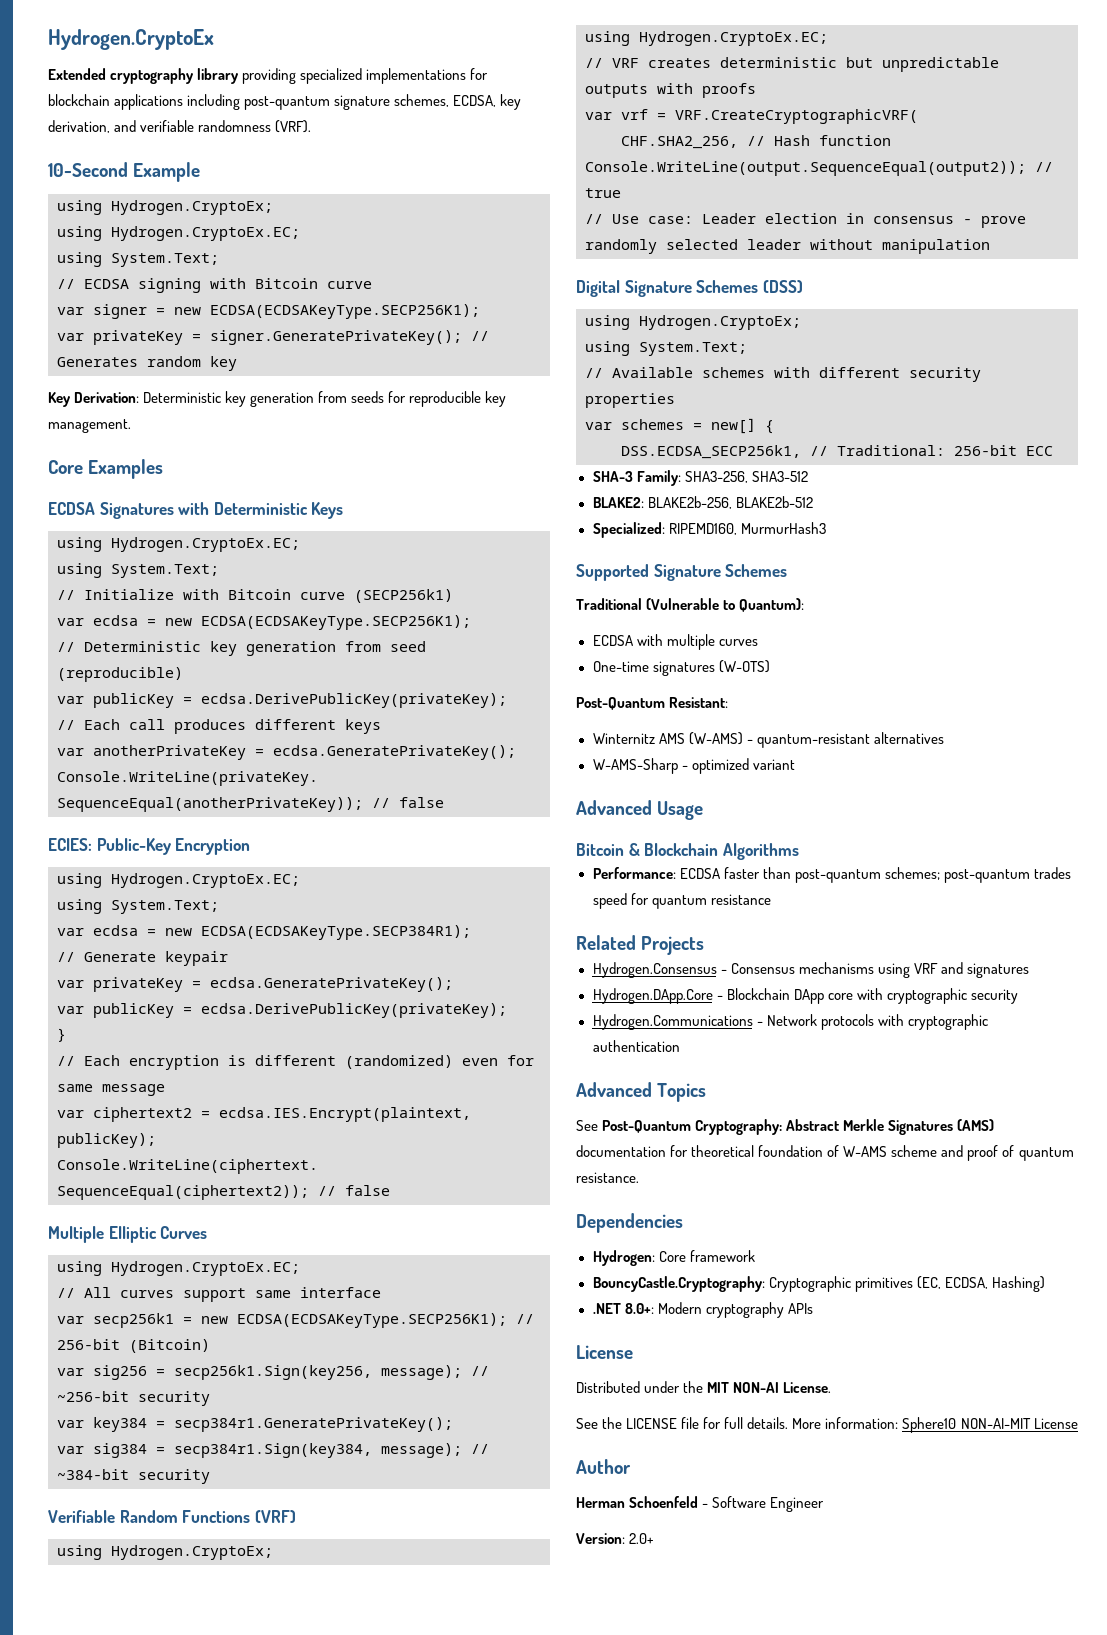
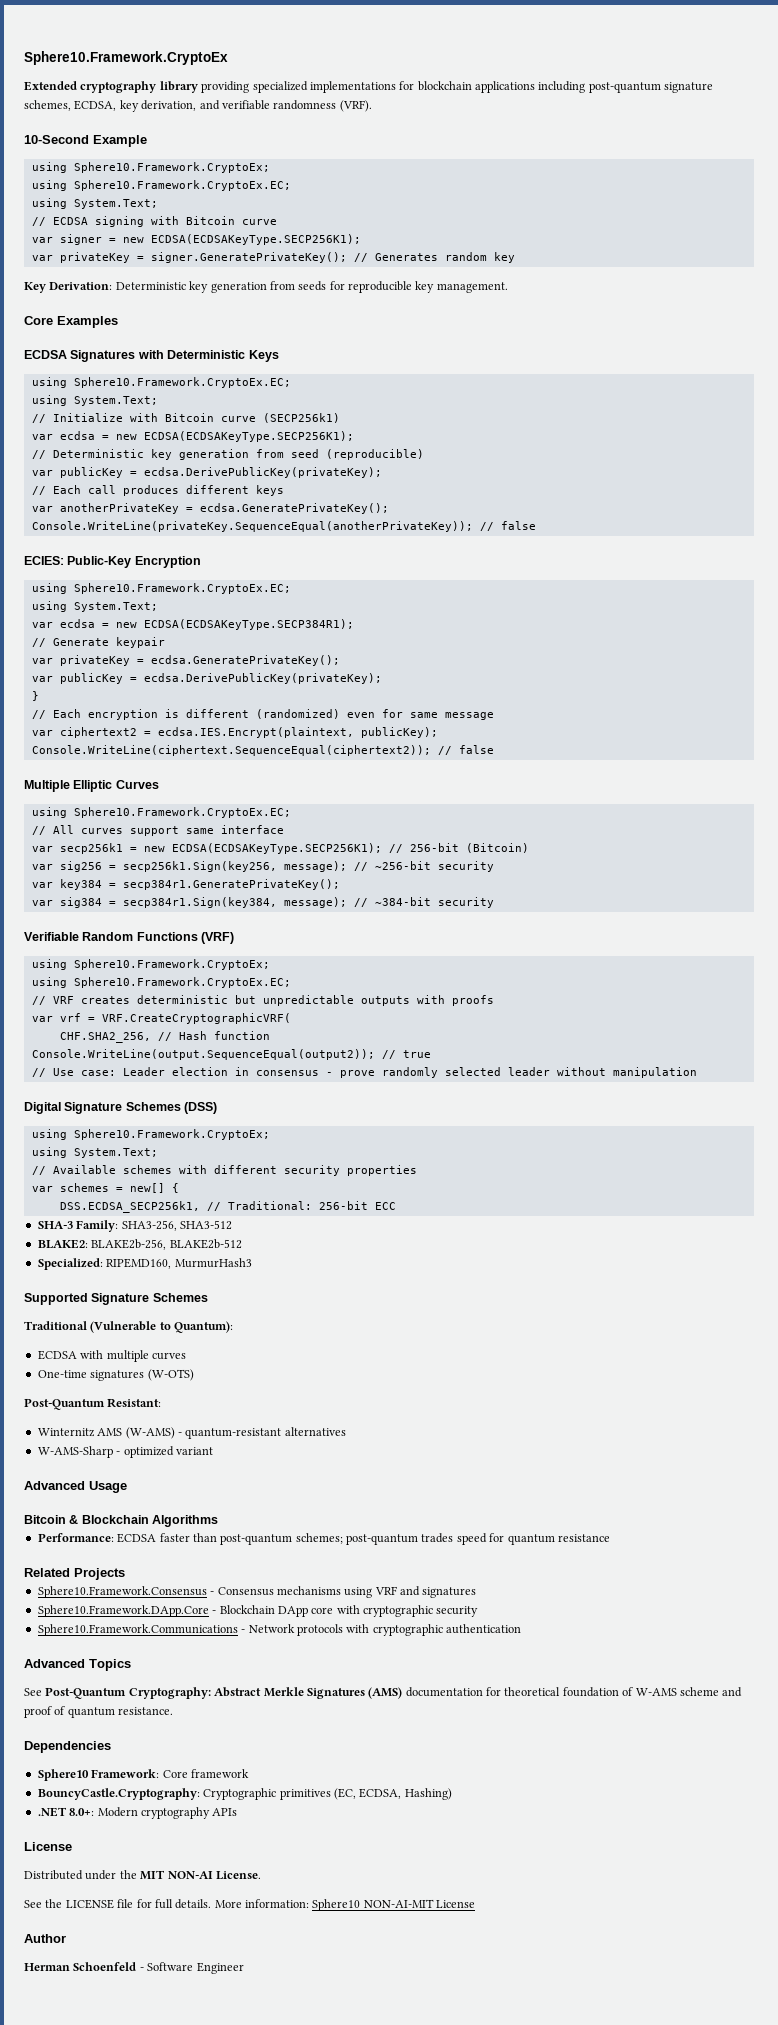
[48,29,214,50] Hydrogen.CryptoEx -> [24,51,228,65] Sphere10.Framework.CryptoEx
[111,200,273,215] [57,226,300,241] Hydrogen.CryptoEx; // using Hydrogen.CryptoEx.EC; -> [73,162,270,173] [31,180,291,191] Sphere10.Framework.CryptoEx; // using Sphere10.Framework.CryptoEx.EC;
[111,537,300,552] Hydrogen.CryptoEx.EC; -> [73,377,291,388] Sphere10.Framework.CryptoEx.EC;
[111,873,300,888] Hydrogen.CryptoEx.EC; -> [73,583,291,594] Sphere10.Framework.CryptoEx.EC;
[111,1261,300,1276] Hydrogen.CryptoEx.EC; -> [73,807,291,818] Sphere10.Framework.CryptoEx.EC;
[111,1545,273,1560] [585,31,828,46] Hydrogen.CryptoEx; // using Hydrogen.CryptoEx.EC; -> [73,959,270,970] [31,977,291,988] Sphere10.Framework.CryptoEx; // using Sphere10.Framework.CryptoEx.EC;
[639,315,801,330] Hydrogen.CryptoEx; -> [73,1129,270,1140] Sphere10.Framework.CryptoEx;
[592,962,717,978] Hydrogen.Consensus -> [37,1586,207,1598] Sphere10.Framework.Consensus
[592,988,713,1004] Hydrogen.DApp.Core -> [37,1605,209,1617] Sphere10.Framework.DApp.Core
[592,1014,753,1030] Hydrogen.Communications -> [37,1624,238,1636] Sphere10.Framework.Communications
[592,1250,655,1266] Hydrogen: -> [37,1769,160,1781] Sphere10 Framework:
[576,1533,655,1544] // Version: 2.0+ -> (244, 1968) none

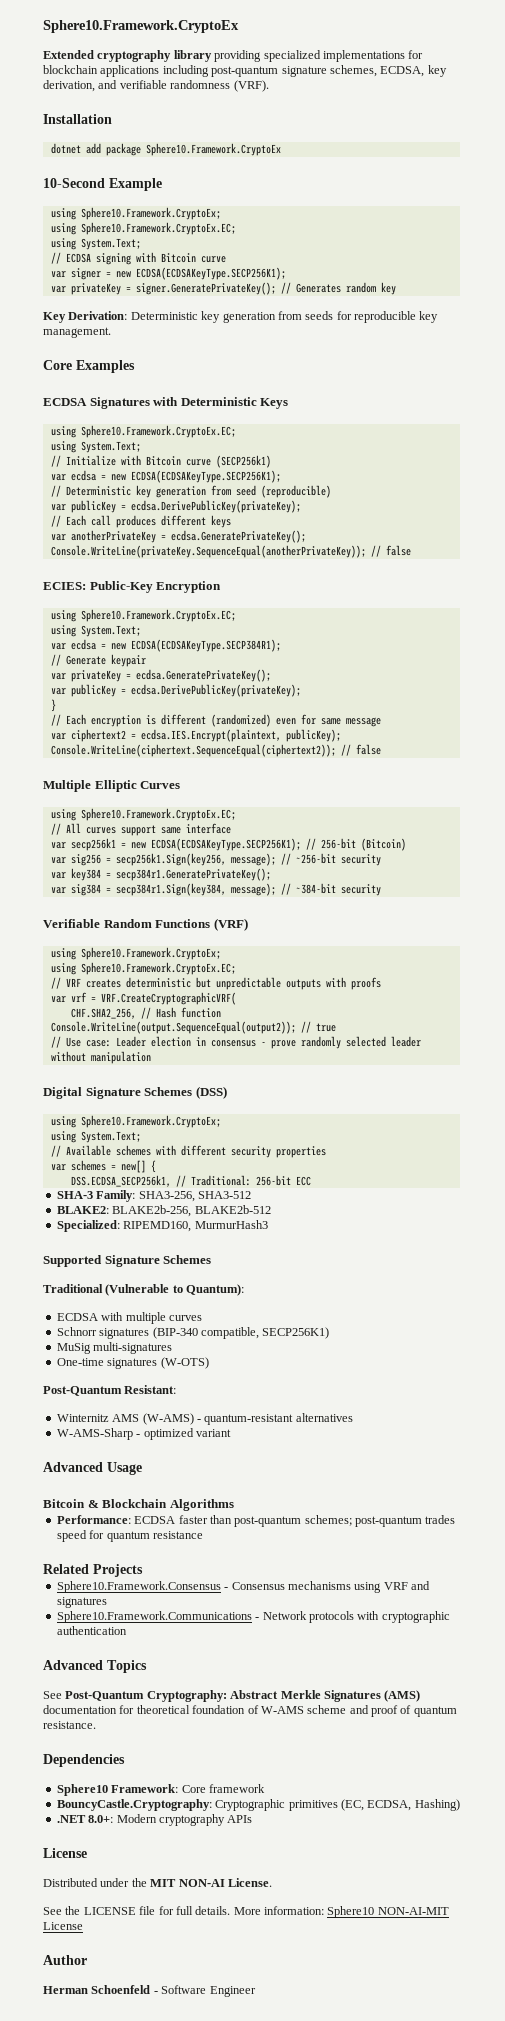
(372, 106) none -> [43,114,112,124] [50,143,281,156] // Installation // dotnet add package Sphere10.Framework.CryptoEx
(186, 1356) none -> [56,1327,330,1339] [56,1342,173,1354] // Schnorr signatures (BIP-340 compatible, SECP256K1) // MuSig multi-signatures
[37,1605,479,1617] // Sphere10.Framework.DApp.Core - Blockchain DApp core with cryptographic security -> (107, 1602) none

